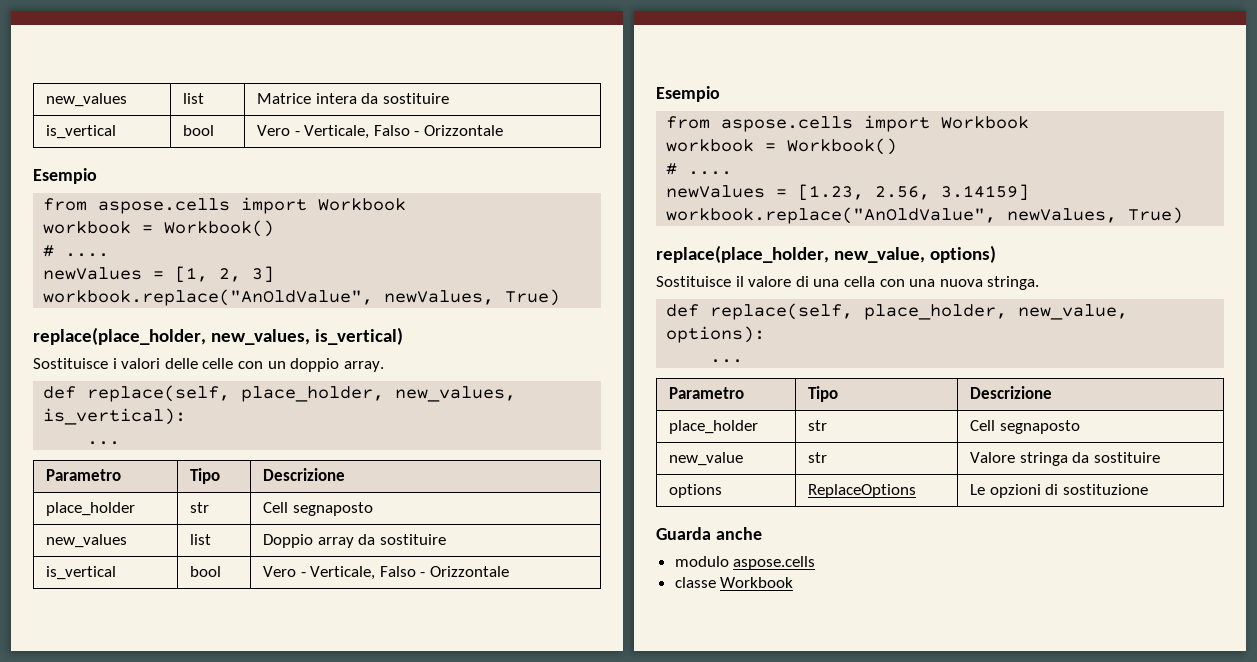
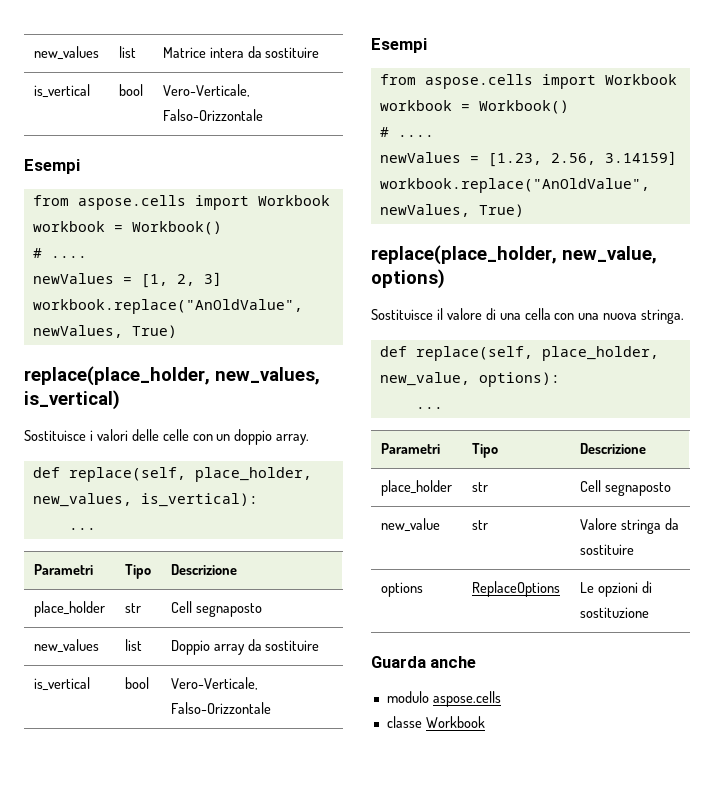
[257,125,504,139] [33,168,97,184] Vero - Verticale, Falso - Orizzontale // Esempio -> [162,84,250,97] [162,109,263,121] [24,159,80,174] Vero-Verticale, Falso-Orizzontale // Esempi
[46,469,122,481] Parametro -> [33,564,93,575] Parametri
[263,566,510,580] [656,86,720,102] Vero - Verticale, Falso - Orizzontale // Esempio -> [170,677,258,690] [170,702,271,714] [371,38,427,53] Vero-Verticale, Falso-Orizzontale // Esempi
[669,387,745,399] Parametro -> [380,443,440,454] Parametri

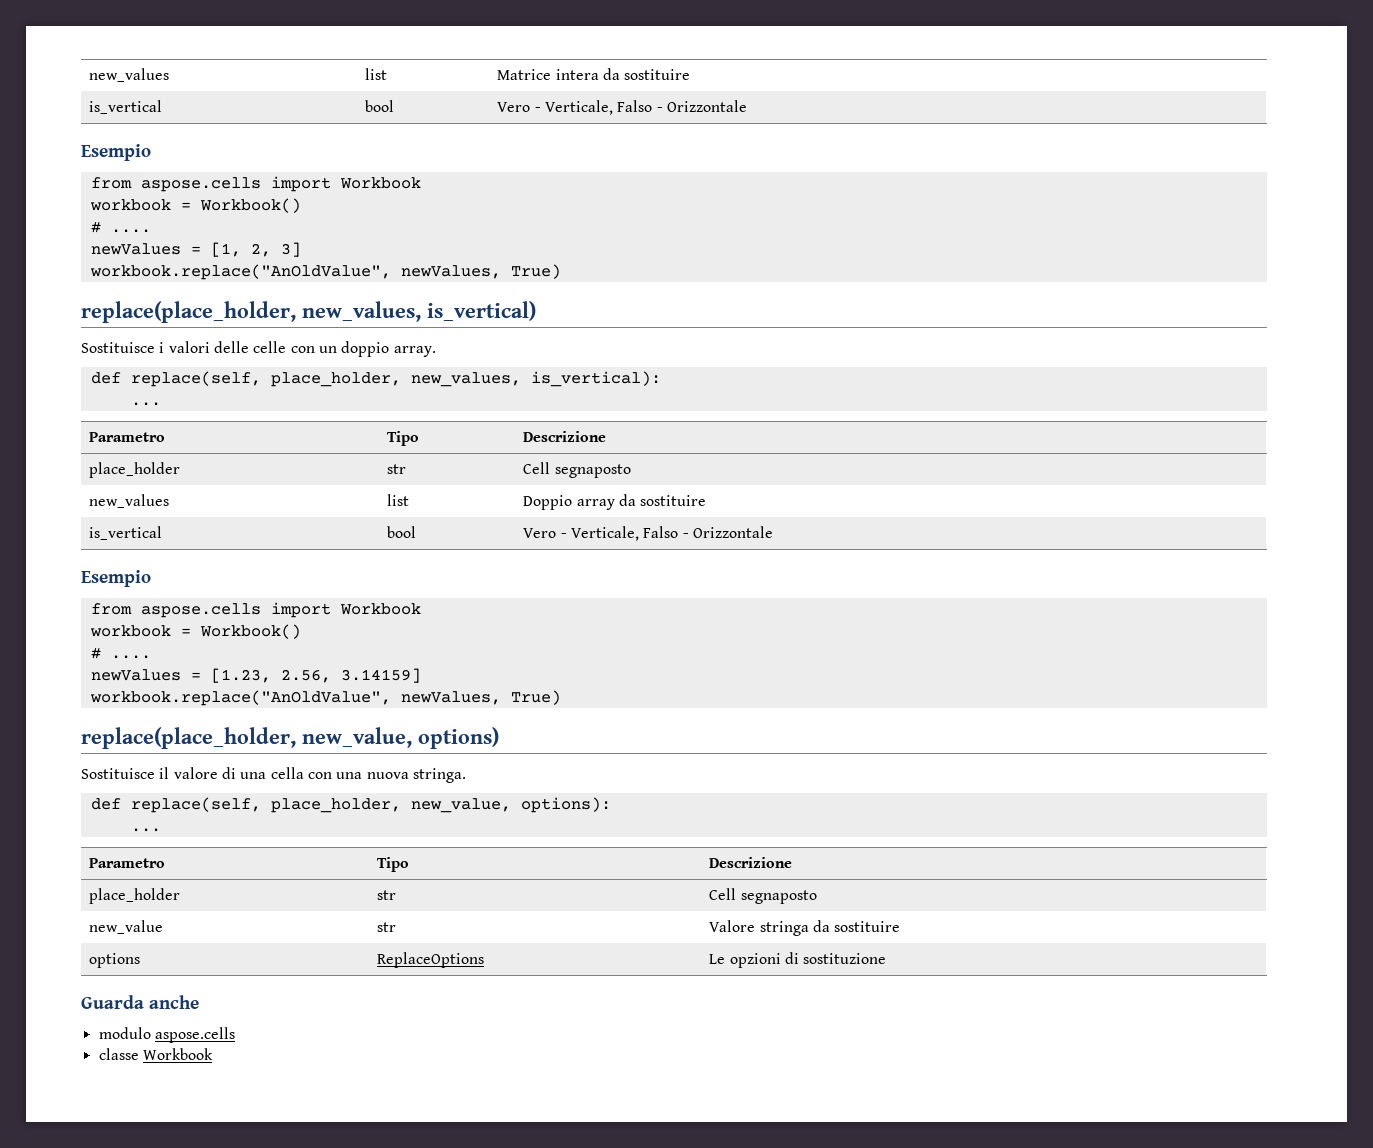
[162,84,250,97] [162,109,263,121] [24,159,80,174] Vero-Verticale, Falso-Orizzontale // Esempi -> [497,100,747,115] [81,144,151,161] Vero - Verticale, Falso - Orizzontale // Esempio
[33,564,93,575] Parametri -> [89,432,166,442] Parametro
[170,677,258,690] [170,702,271,714] [371,38,427,53] Vero-Verticale, Falso-Orizzontale // Esempi -> [523,526,773,541] [81,570,151,587] Vero - Verticale, Falso - Orizzontale // Esempio
[380,443,440,454] Parametri -> [89,858,166,868] Parametro

